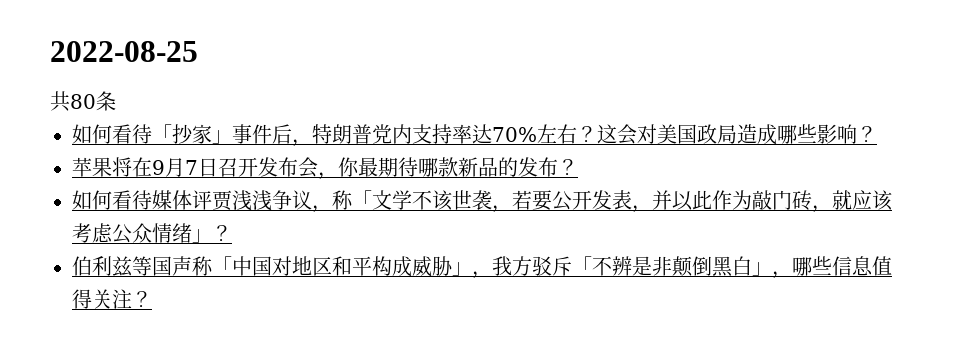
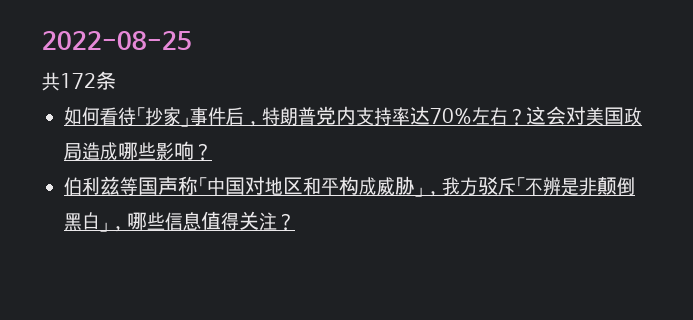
[70,94,96,109] 80 -> [60,73,96,89] 172
[72,157,578,180] [72,190,893,213] [72,223,232,244] // 苹果将在9月7日召开发布会，你最期待哪款新品的发布？ // 如何看待媒体评贾浅浅争议，称「文学不该世袭，若要公开发表，并以此作为敲门砖，就应该考虑公众情绪」？ -> (212, 152) none

